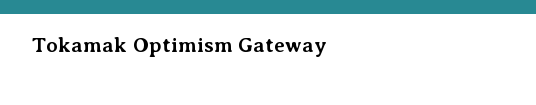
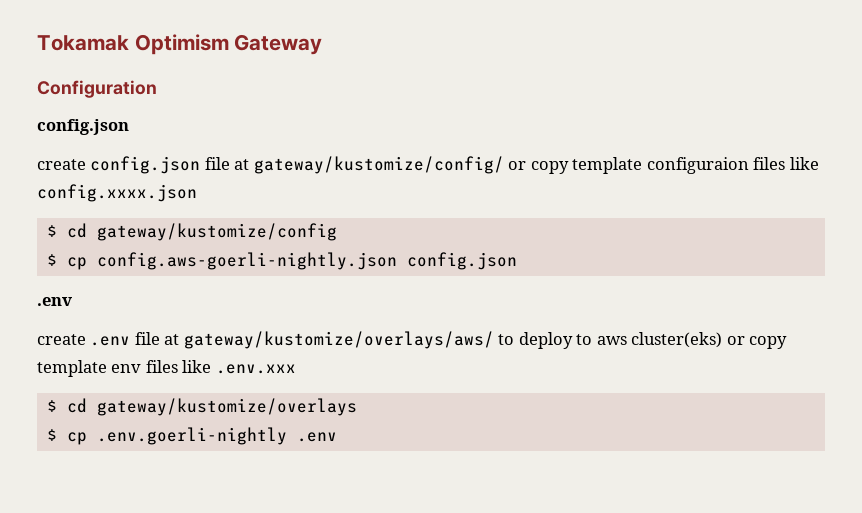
(328, 47) none -> [37,80,157,98] [37,119,129,135] [37,156,819,174] [37,184,197,202] [46,223,337,241] [46,252,517,270] [37,297,72,306] [37,331,788,349] [37,360,296,377] [46,398,357,416] [46,427,337,445] // Configuration // config.json // create config.json file at gateway/kustomize/config/ or copy template configuraion files like config.xxxx.json // $ cd gateway/kustomize/config // $ cp config.aws-goerli-nightly.json config.json // .env // create .env file at gateway/kustomize/overlays/aws/ to deploy to aws cluster(eks) or copy template env files like .env.xxx // $ cd gateway/kustomize/overlays // $ cp .env.goerli-nightly .env

